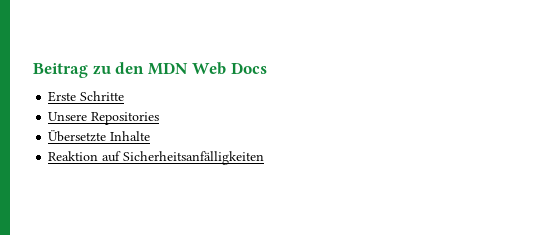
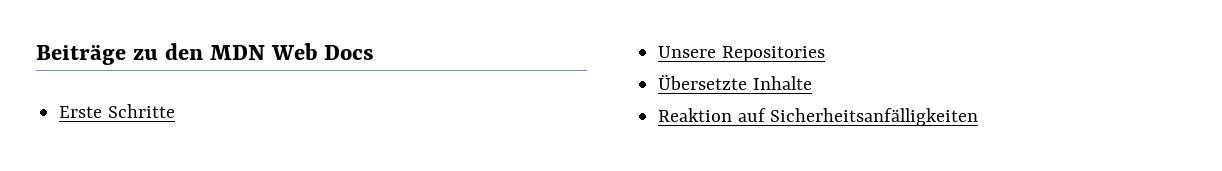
[33,63,88,78] Beitrag -> [36,45,126,65] Beiträge

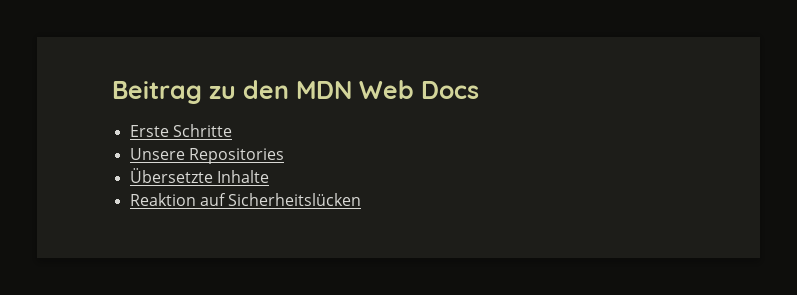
[36,45,126,65] Beiträge -> [112,81,202,104] Beitrag
[770,108,979,126] Sicherheitsanfälligkeiten -> [228,193,362,206] Sicherheitslücken

